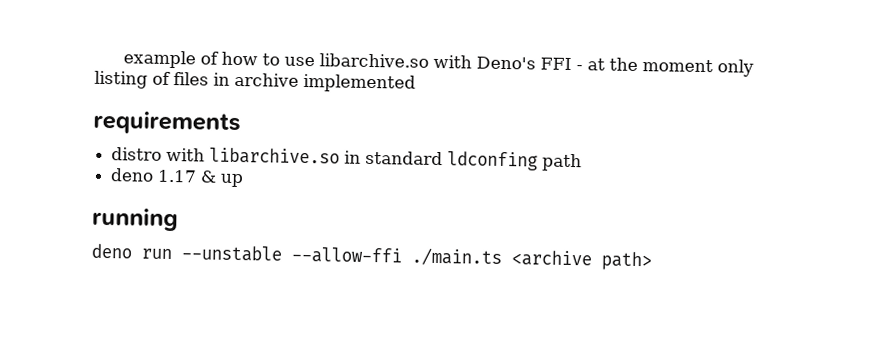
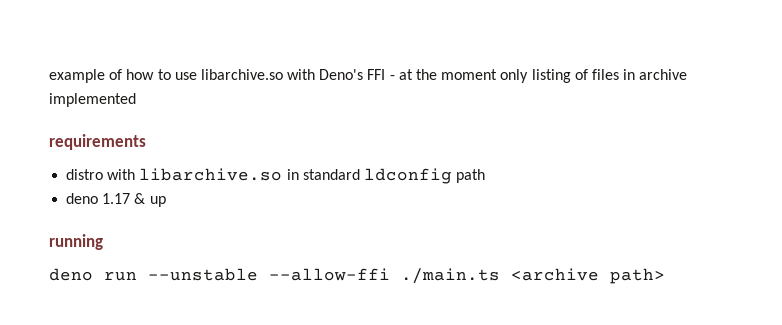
[447,151,539,171] ldconfing -> [363,168,452,184] ldconfig

